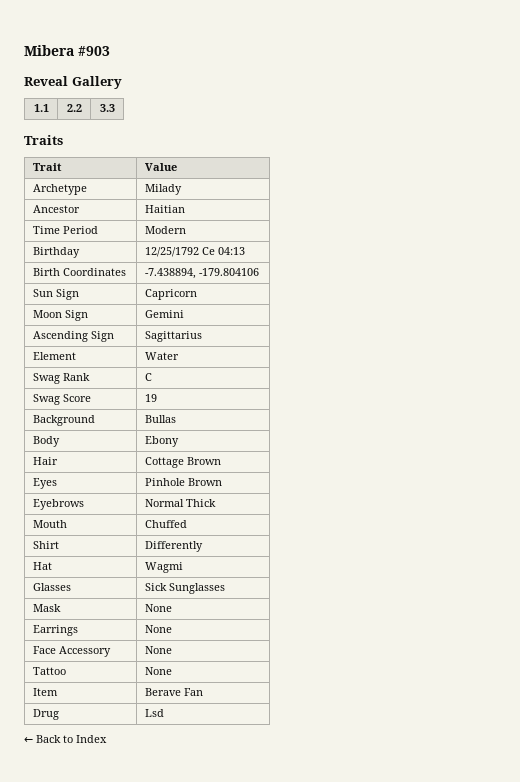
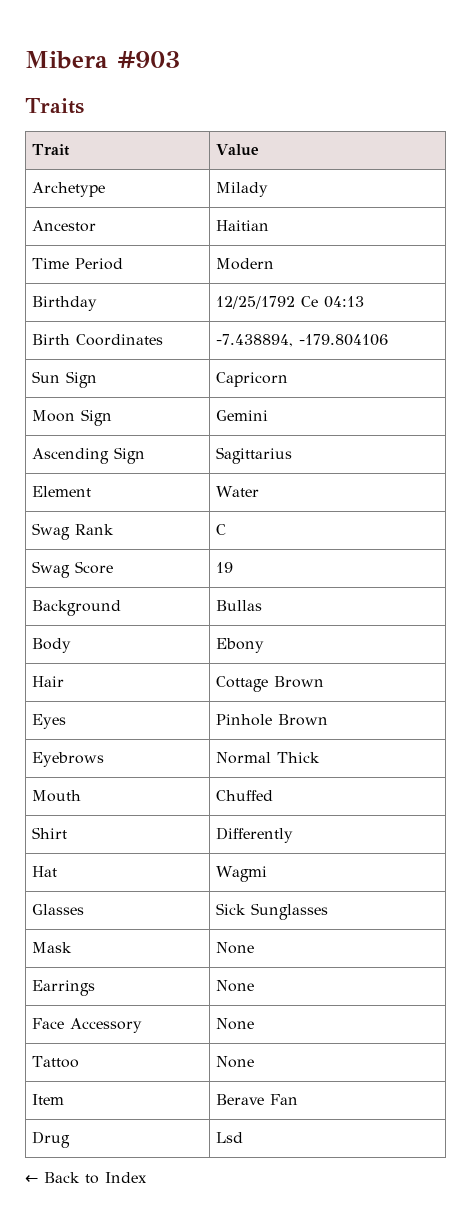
[24,76,122,89] [33,104,49,112] [66,104,82,112] [99,104,115,112] // Reveal Gallery // 1.1 | 2.2 | 3.3 -> (180, 59) none

